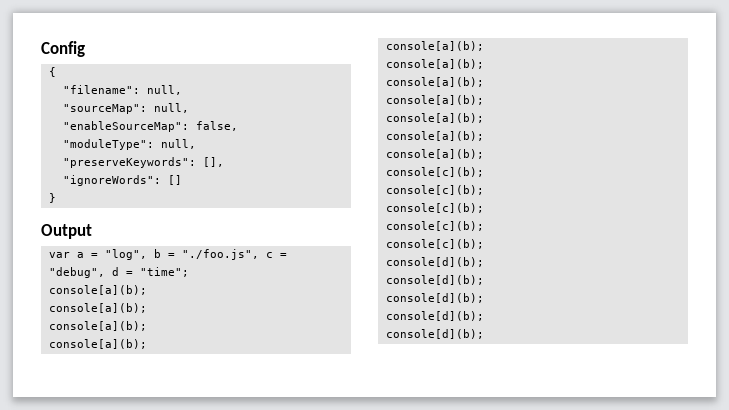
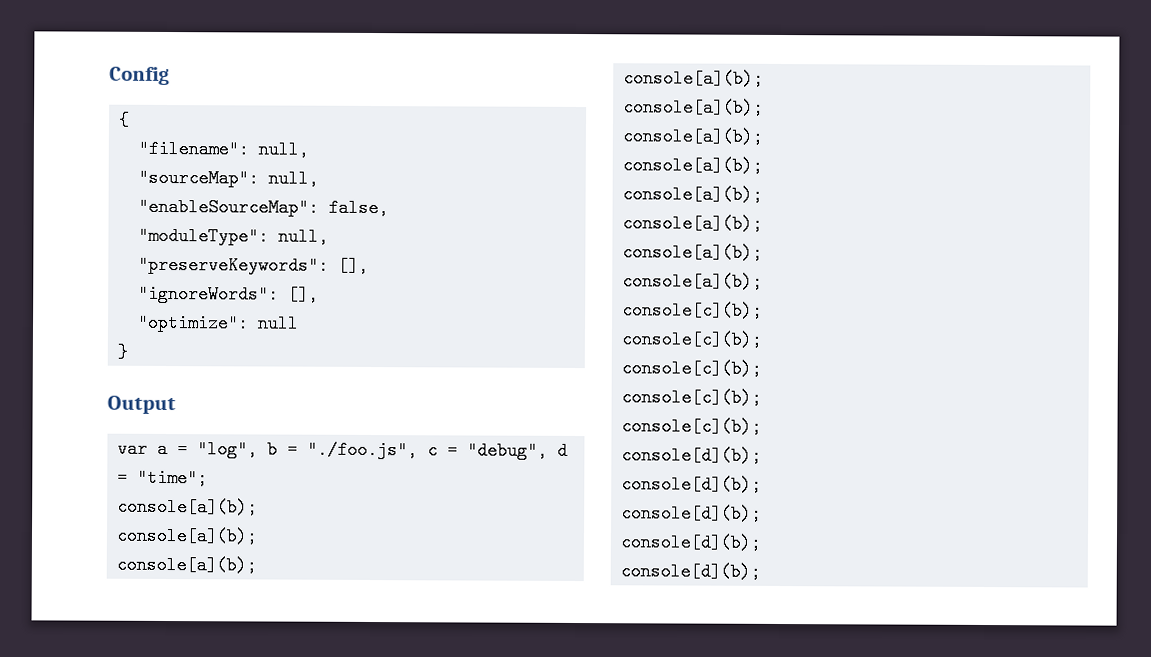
[167,175,182,185] [] -> [287,285,319,304] [136,313,299,333] [], // "optimize": null

